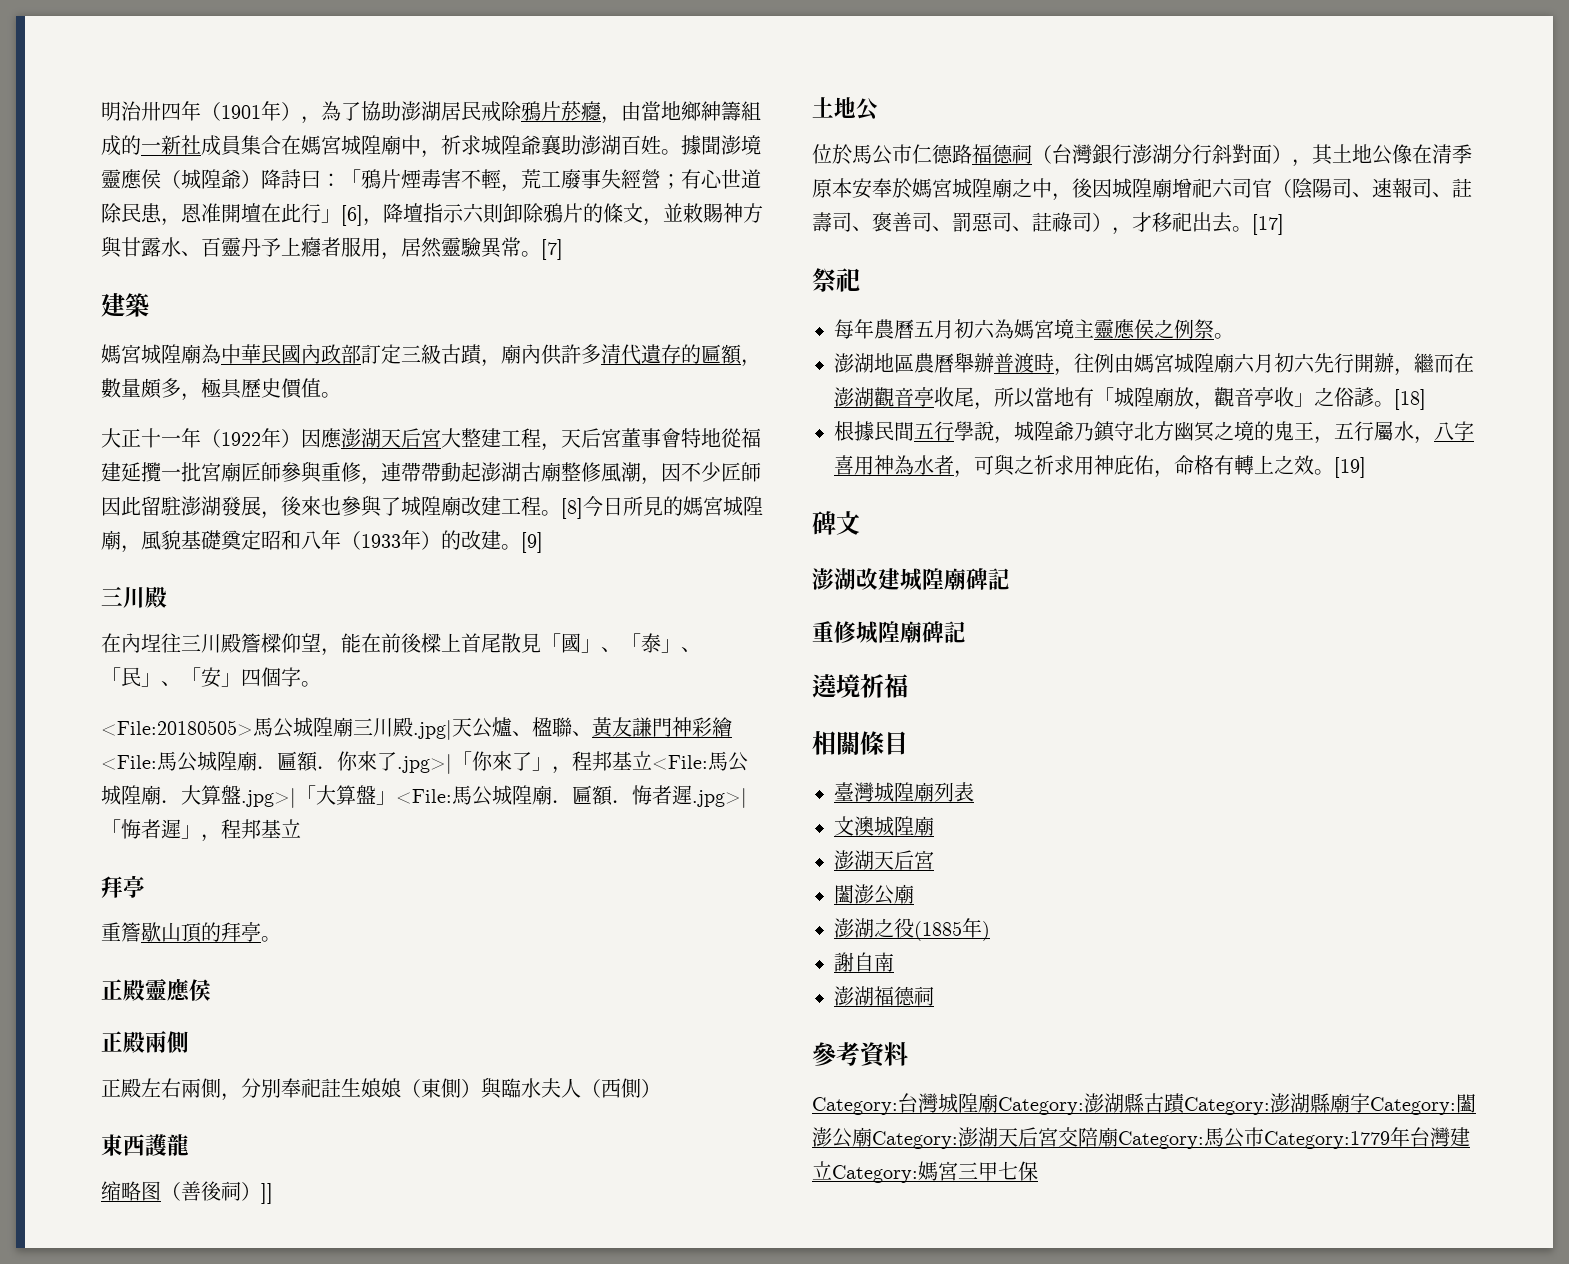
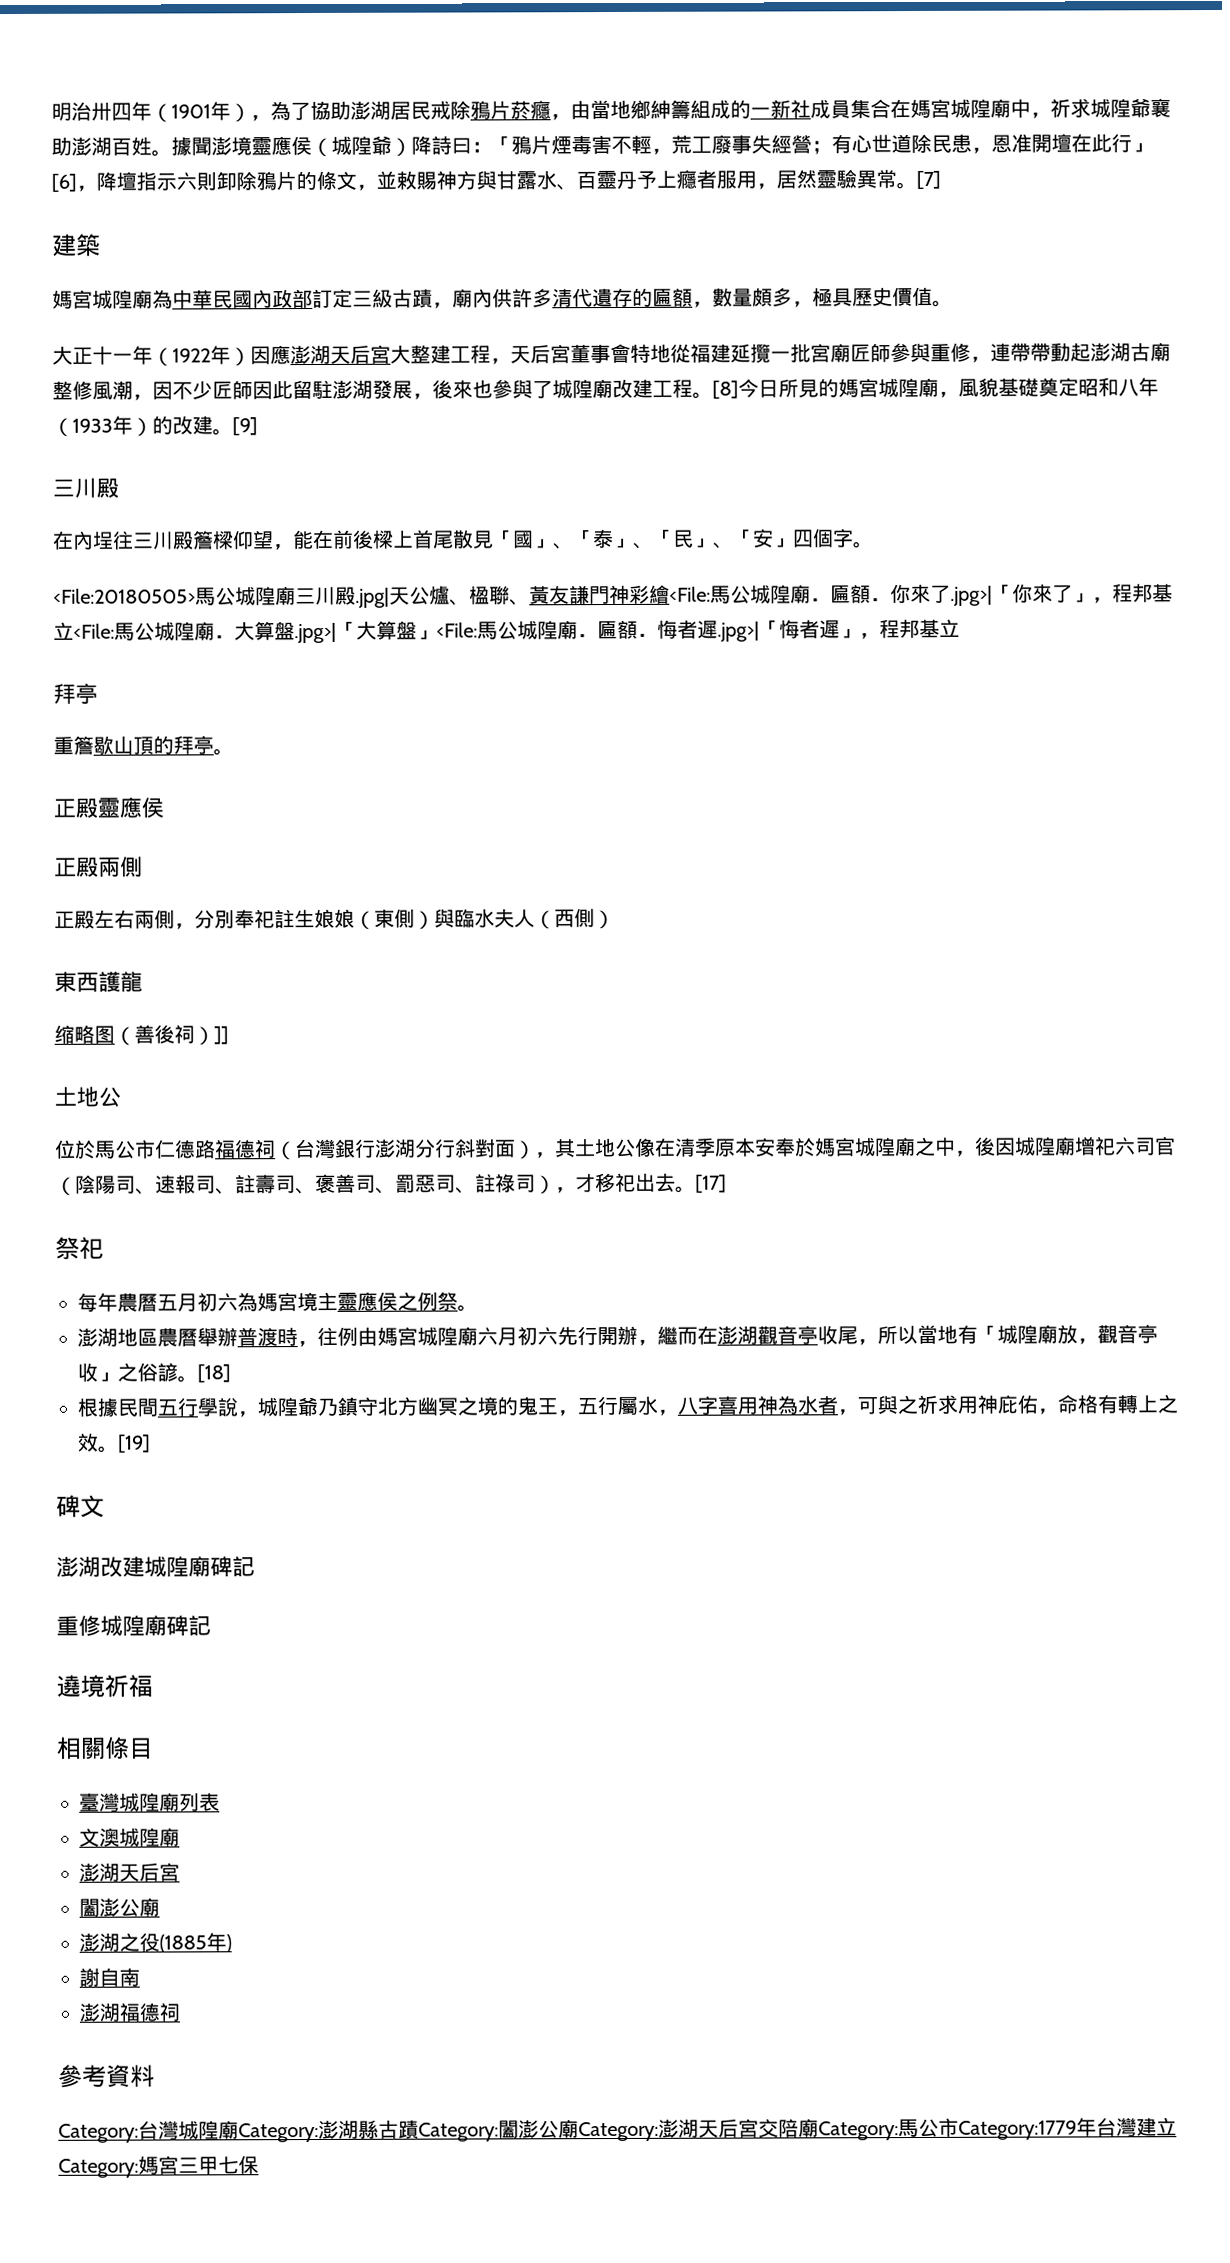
[1270,1093,1456,1115] 澎湖縣廟宇Category: -> (499, 2132) none

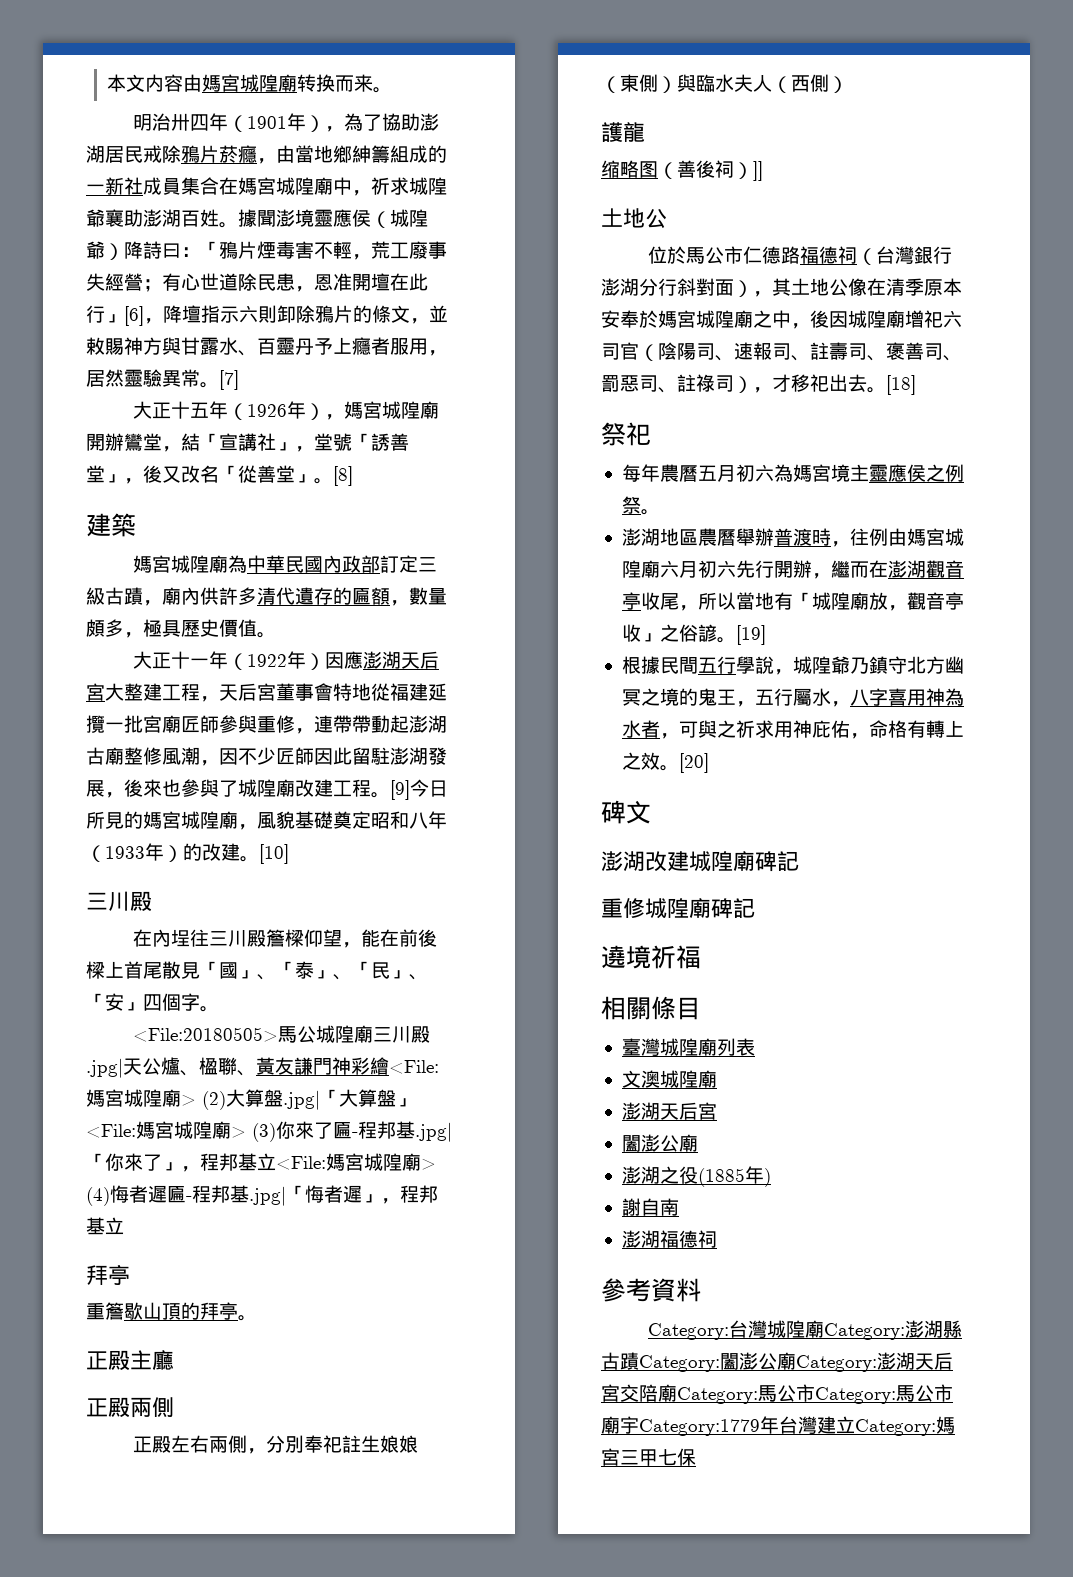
(51, 111) none -> [107,74,393,93] 本文内容由媽宮城隍廟转换而来。 //
(941, 179) none -> [132,401,439,420] [86,433,409,452] [86,465,353,486] // 大正十五年（1926年），媽宮城隍廟開辦鸞堂，結「宣講社」，堂號「誘善堂」，後又改名「從善堂」。[8]
[712,380,739,399] [8] -> [390,780,410,800] [9]
[232,417,258,436] [9] -> [259,844,289,864] [10]
[710,583,993,606] 馬公城隍廟．匾額．你來了.jpg>| -> [86,1089,415,1110] [86,1121,452,1142] 媽宮城隍廟> (2)大算盤.jpg|「大算盤」<File:媽宮城隍廟> (3)你來了匾-程邦基.jpg|
[114,619,760,644] 馬公城隍廟．大算盤.jpg>|「大算盤」<File:馬公城隍廟．匾額．悔者遲.jpg>| -> [326,1153,436,1171] [86,1185,286,1206] 媽宮城隍廟> (4)悔者遲匾-程邦基.jpg|
[97,797,164,819] 靈應侯 -> [130,1350,174,1370] 主廳
[54,971,99,992] 東西 -> (848, 84) none
[695,1174,727,1193] [17] -> [886,375,916,395] [18]
[197,1364,231,1383] [18] -> [735,625,766,645] [19]
[118,1434,151,1453] [19] -> [678,753,709,773] [20]
(959, 2127) none -> [815,1384,953,1404] [601,1416,639,1434] Category:馬公市廟宇

